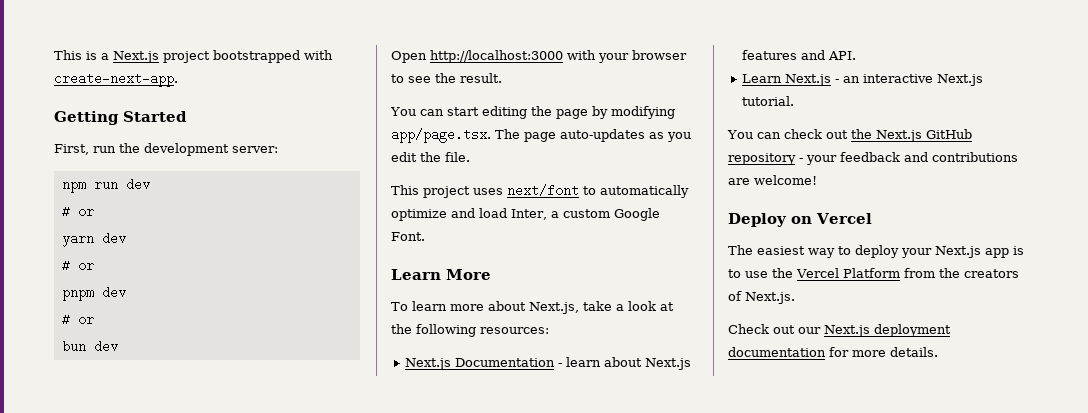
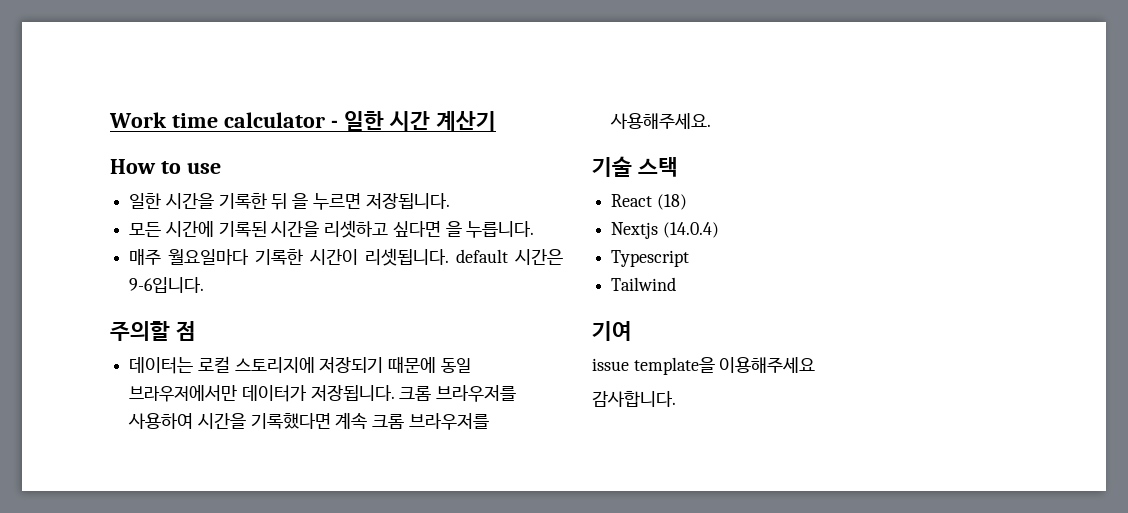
[54,50,333,63] [54,72,178,87] [54,111,187,125] [54,143,278,156] [61,178,150,193] [61,205,94,218] [61,232,126,247] [61,259,94,272] [61,286,126,301] [61,313,94,326] [61,340,118,353] [391,50,687,63] [391,73,502,83] [390,106,675,119] [391,128,691,143] [391,152,470,162] [391,184,689,198] [391,208,660,221] [391,232,425,241] [391,269,491,280] [391,301,674,314] [391,324,549,337] [405,357,692,370] [742,50,857,60] [742,74,984,86] [742,96,795,106] [727,129,972,142] [728,152,1018,165] [728,175,817,185] [728,213,872,227] [728,245,1024,258] [728,268,1019,278] [728,291,795,304] [728,324,951,337] [728,347,938,357] This is a Next.js project bootstrapped with create-next-app. // Getting Started // First, run the development server: // npm run dev // # or // yarn dev // # or // pnpm dev // # or // bun dev // Open http://localhost:3000 with your browser to see the result. // You can start editing the page by modifying app/page.tsx. The page auto-updates as you edit the file. // This project uses next/font to automatically optimize and load Inter, a custom Google Font. // Learn More // To learn more about Next.js, take a look at the following resources: // Next.js Documentation - learn about Next.js features and API. // Learn Next.js - an interactive Next.js tutorial. // You can check out the Next.js GitHub repository - your feedback and contributions are welcome! // Deploy on Vercel // The easiest way to deploy your Next.js app is to use the Vercel Platform from the creators of Next.js. // Check out our Next.js deployment documentation for more details. -> [109,111,496,131] [110,159,221,174] [129,193,450,210] [129,220,535,238] [129,248,563,266] [129,277,205,293] [110,321,196,341] [129,356,471,374] [129,385,517,402] [128,412,489,430] [610,113,712,129] [592,156,678,177] [611,194,687,210] [611,222,719,239] [611,250,690,267] [611,277,677,291] [592,321,632,341] [592,357,816,375] [592,391,676,407] Work time calculator - 일한 시간 계산기 // How to use // 일한 시간을 기록한 뒤 을 누르면 저장됩니다. // 모든 시간에 기록된 시간을 리셋하고 싶다면 을 누릅니다. // 매주 월요일마다 기록한 시간이 리셋됩니다. default 시간은 9-6입니다. // 주의할 점 // 데이터는 로컬 스토리지에 저장되기 때문에 동일 브라우저에서만 데이터가 저장됩니다. 크롬 브라우저를 사용하여 시간을 기록했다면 계속 크롬 브라우저를 사용해주세요. // 기술 스택 // React (18) // Nextjs (14.0.4) // Typescript // Tailwind // 기여 // issue template을 이용해주세요 // 감사합니다.

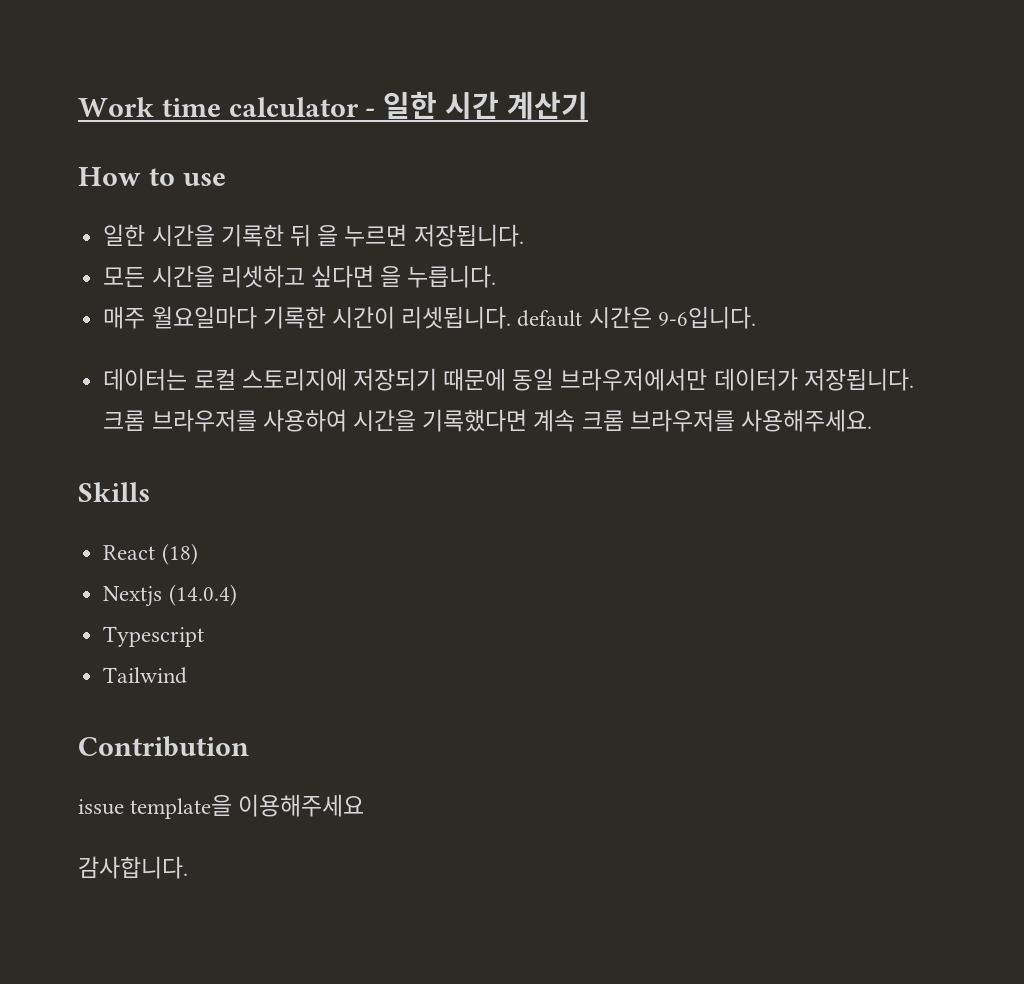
[165,221,267,237] 시간에 기록된 -> (146, 277) none
[110,321,196,341] // 주의할 점 -> (756, 317) none
[592,156,678,177] 기술 스택 -> [78,482,150,502] Skills
[592,321,632,341] 기여 -> [78,736,249,757] Contribution

